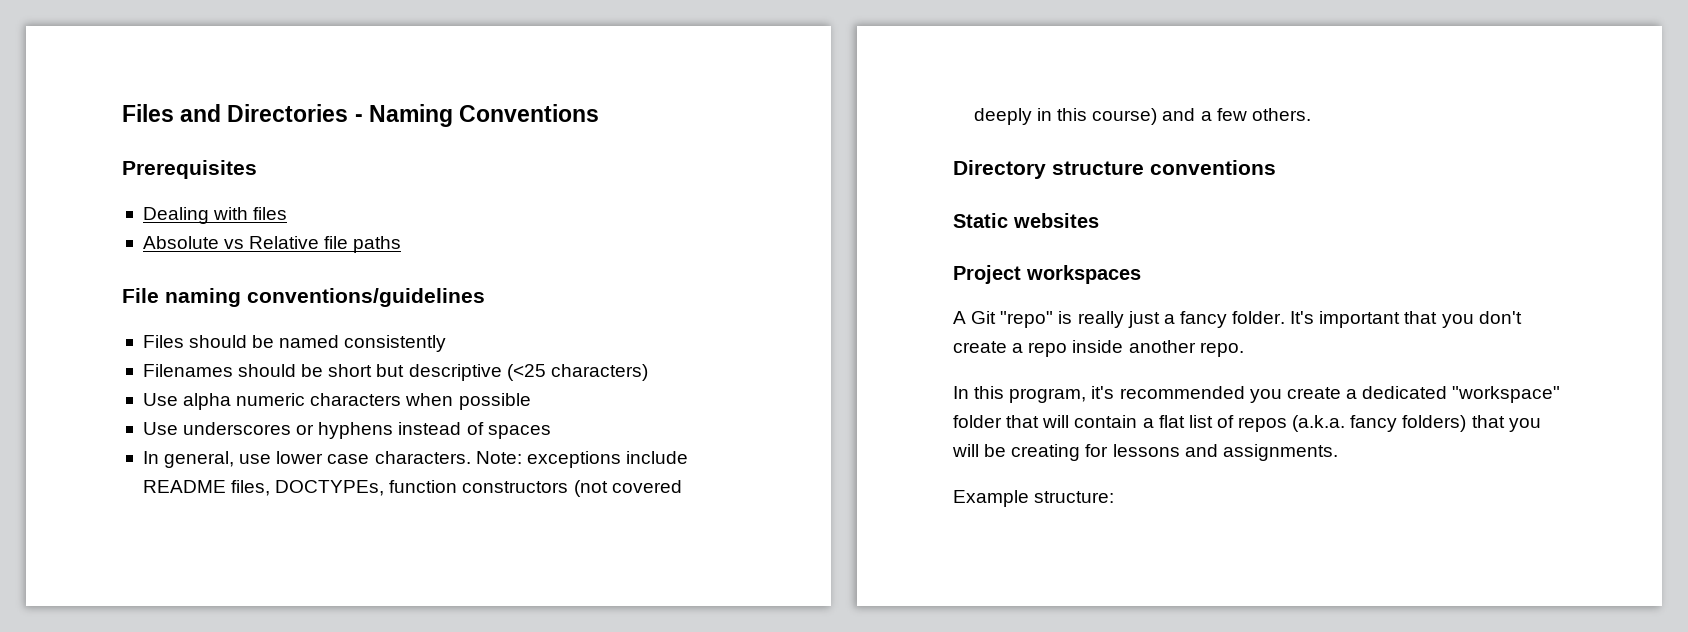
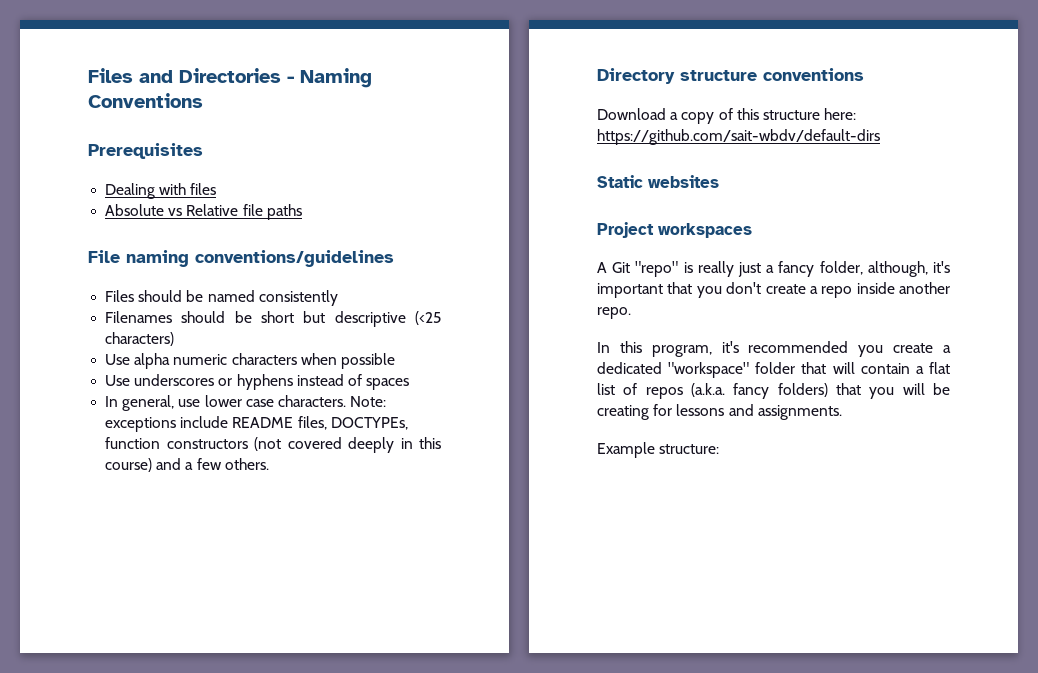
(1276, 167) none -> [597,108,857,124] [597,129,880,145] // Download a copy of this structure here: https://github.com/sait-wbdv/default-dirs
[1232,311,1315,324] folder. It's -> [819,261,950,277] folder, although, it's

